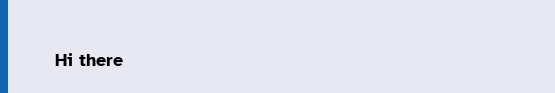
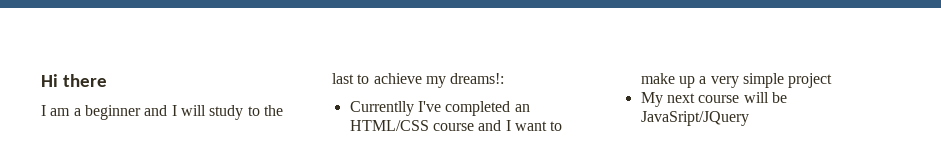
(123, 60) none -> [41,105,283,120] [332,73,505,88] [349,101,530,116] [349,120,563,131] [640,73,833,88] [640,92,787,107] [640,111,749,126] // I am a beginner and I will study to the last to achieve my dreams!: // Сurrentlly I've completed an HTML/CSS course and I want to make up a very simple project // My next course will be JavaSript/JQuery

